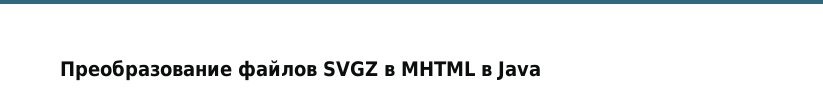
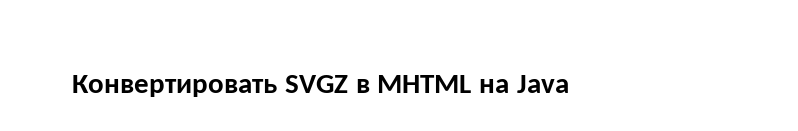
[60,60,317,81] Преобразование файлов -> [72,75,277,97] Конвертировать
[481,65,492,76] в -> [479,79,510,93] на

